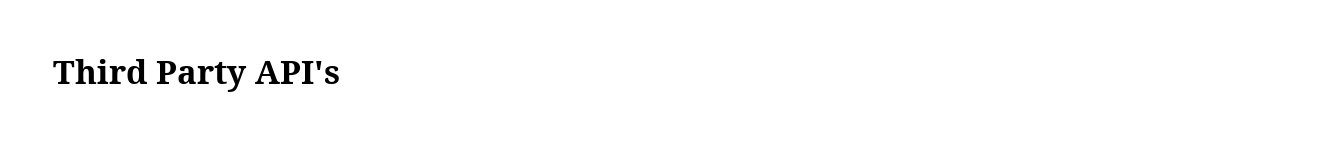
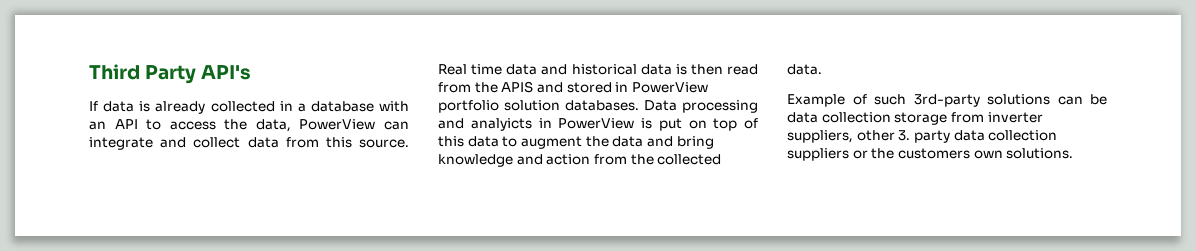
(340, 72) none -> [89,101,409,114] [89,119,409,132] [89,137,409,150] [438,64,758,75] [438,81,708,93] [438,100,758,113] [438,118,758,131] [438,136,714,149] [438,154,722,167] [787,64,822,75] [787,94,1107,107] [787,112,1043,125] [787,130,1058,143] [787,148,1074,161] // If data is already collected in a database with an API to access the data, PowerView can integrate and collect data from this source. Real time data and historical data is then read from the APIS and stored in PowerView portfolio solution databases. Data processing and analyicts in PowerView is put on top of this data to augment the data and bring knowledge and action from the collected data. // Example of such 3rd-party solutions can be data collection storage from inverter suppliers, other 3. party data collection suppliers or the customers own solutions.

